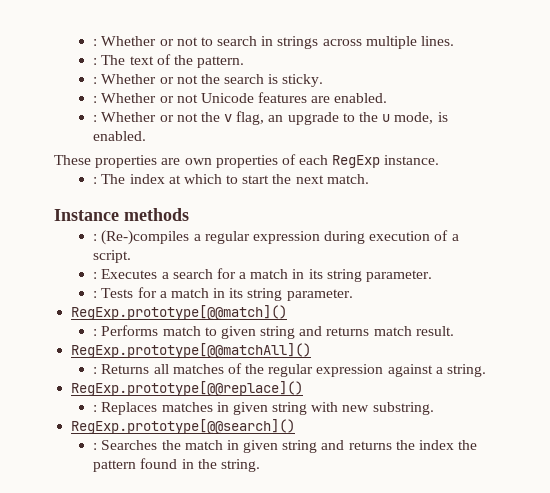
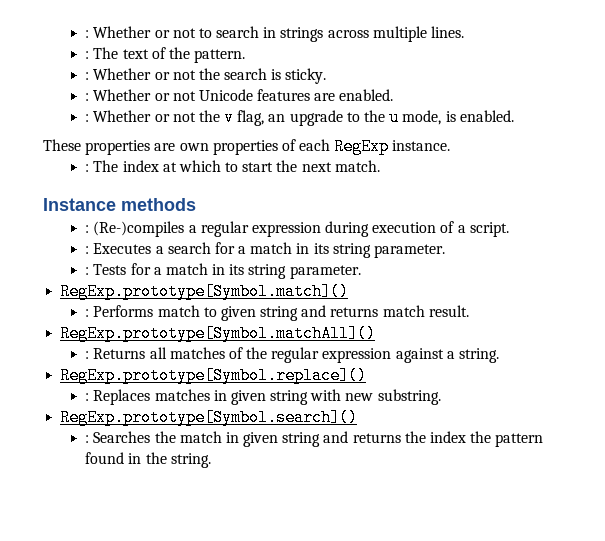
[71,305,288,320] RegExp.prototype[@@match]() -> [60,283,350,300] RegExp.prototype[Symbol.match]()
[71,343,312,358] RegExp.prototype[@@matchAll]() -> [60,325,377,342] RegExp.prototype[Symbol.matchAll]()
[71,381,304,396] RegExp.prototype[@@replace]() -> [60,367,368,384] RegExp.prototype[Symbol.replace]()
[71,419,296,434] RegExp.prototype[@@search]() -> [60,409,359,426] RegExp.prototype[Symbol.search]()

